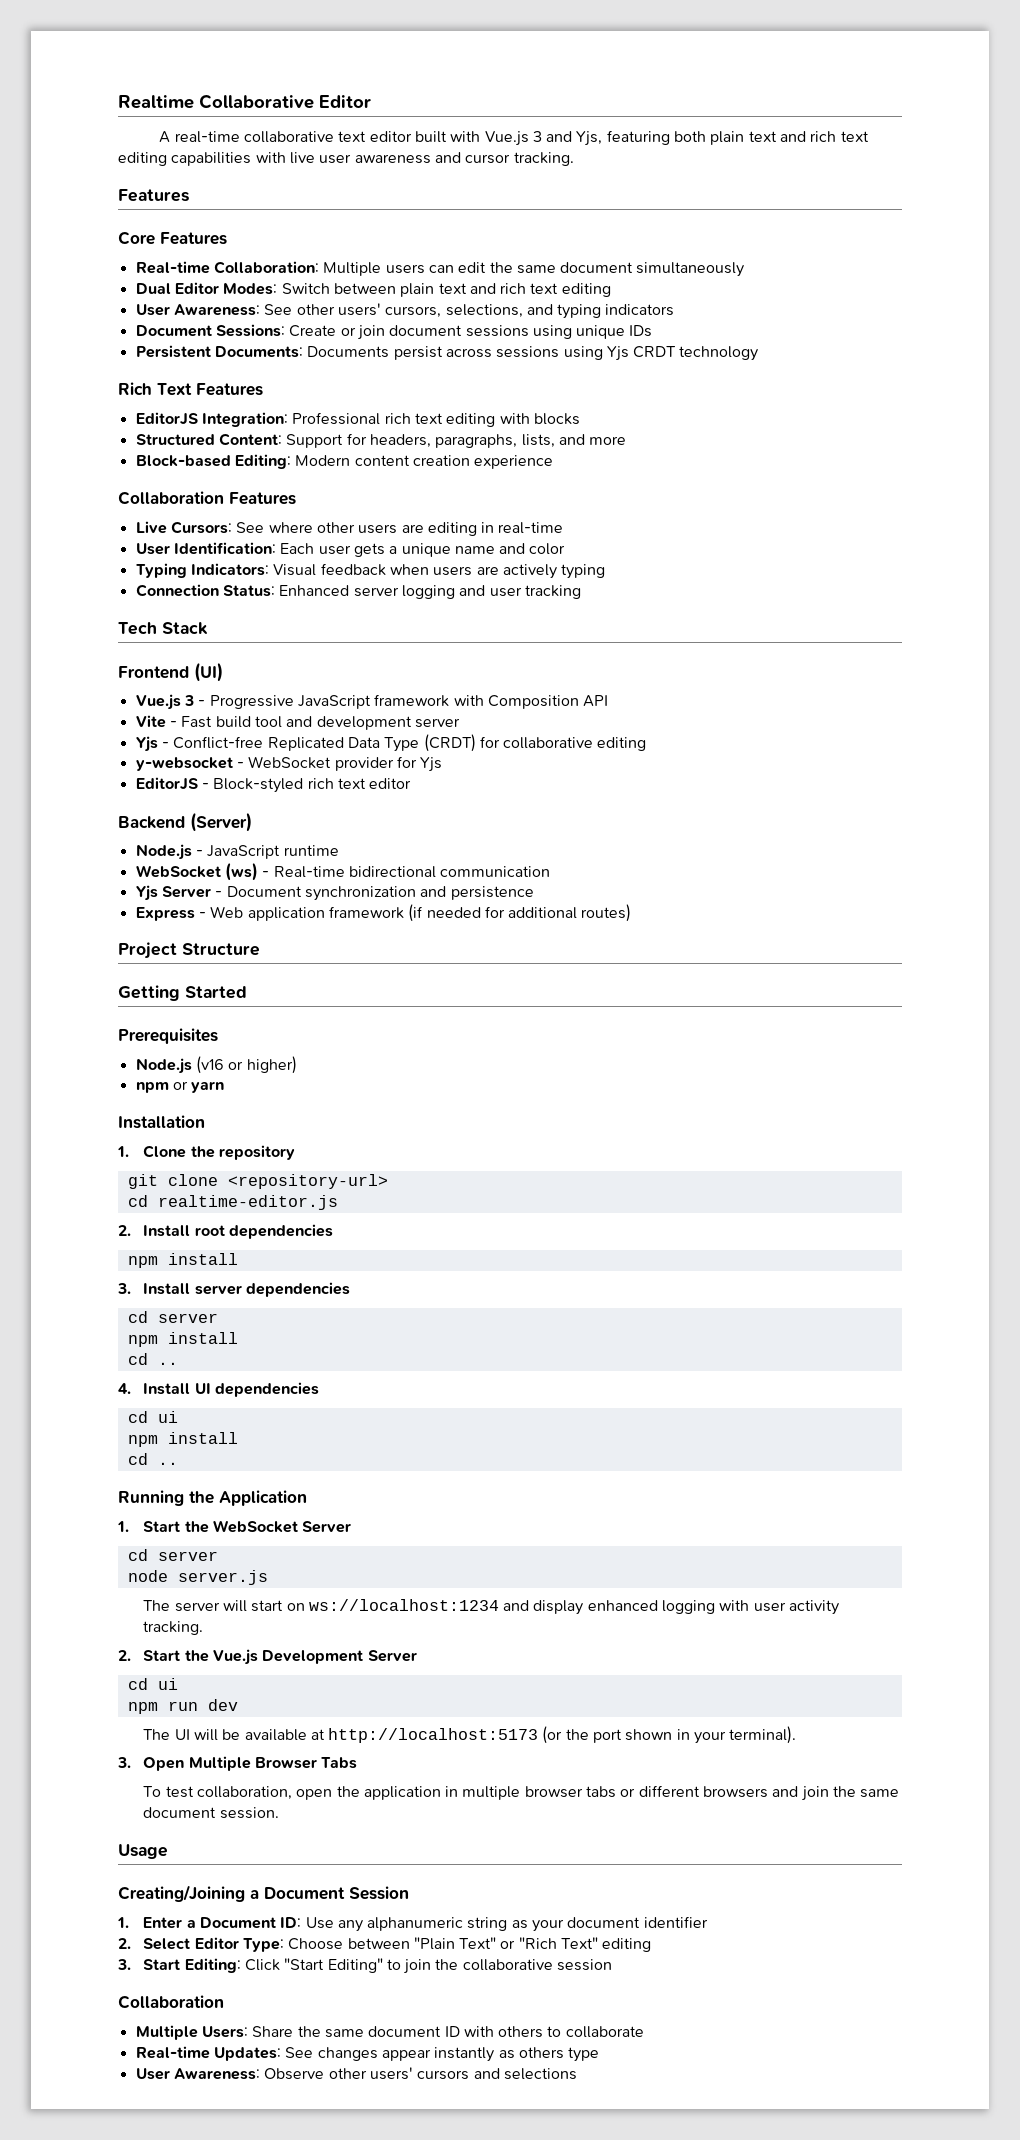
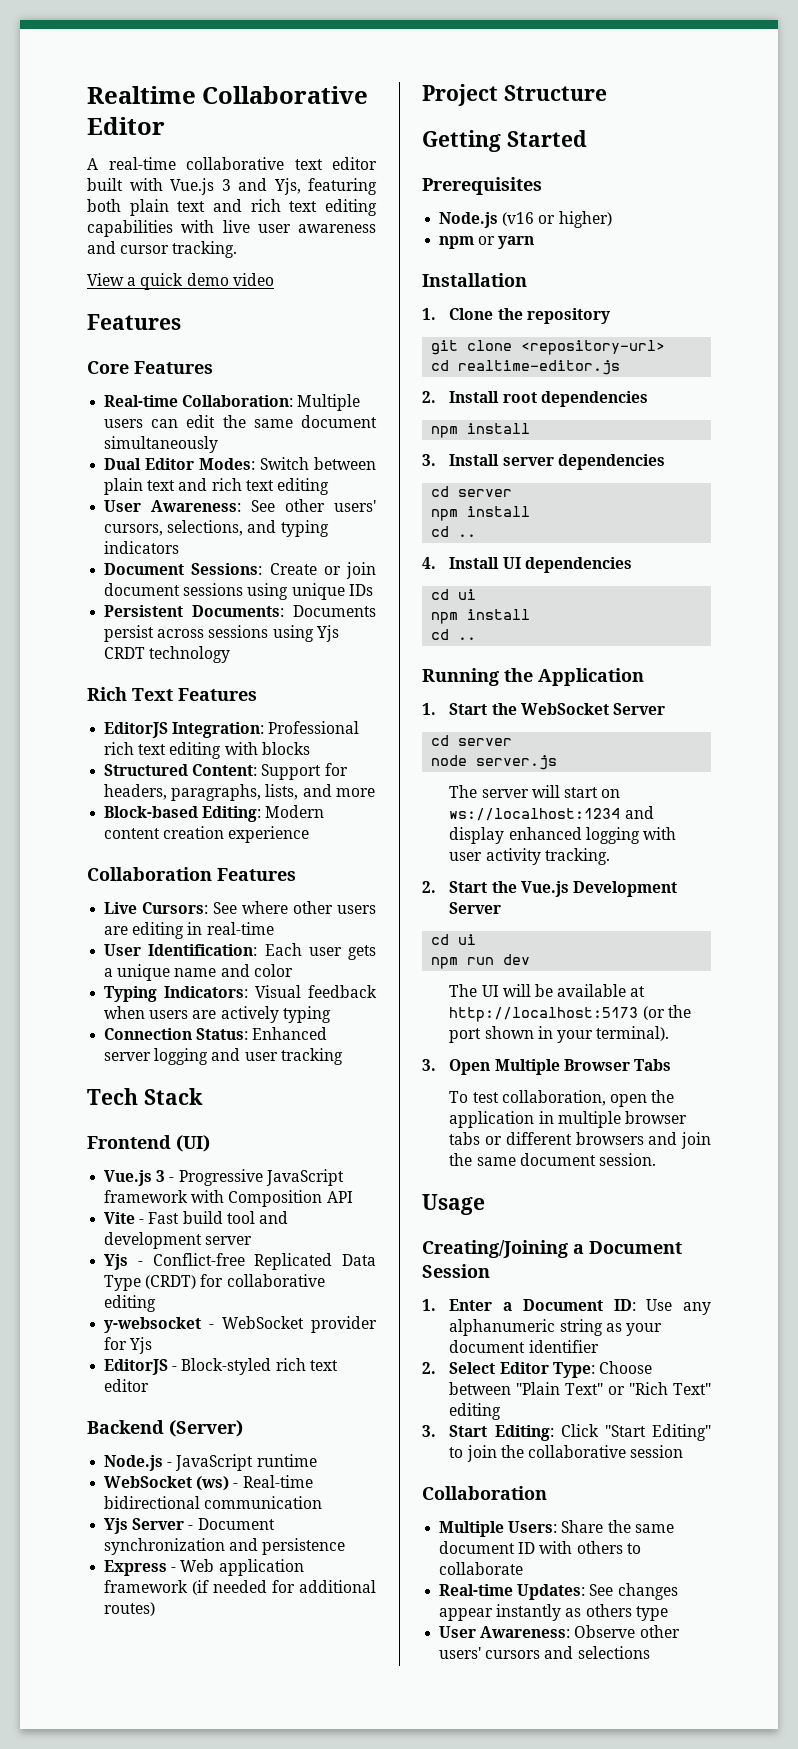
(574, 159) none -> [87,273,274,290] // View a quick demo video

